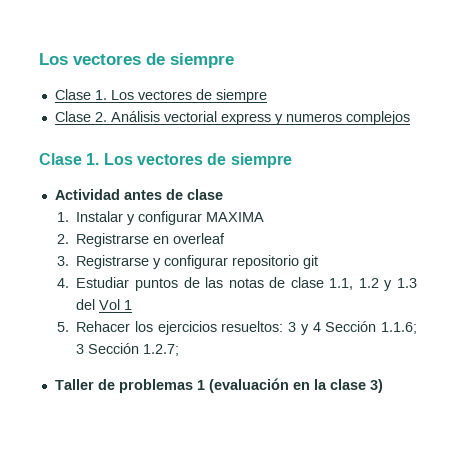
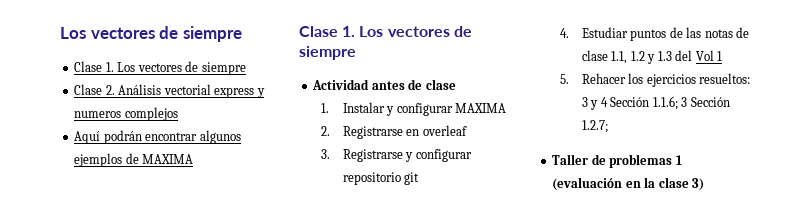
(410, 118) none -> [74,130,241,144] [74,153,194,167] // Aquí podrán encontrar algunos ejemplos de MAXIMA

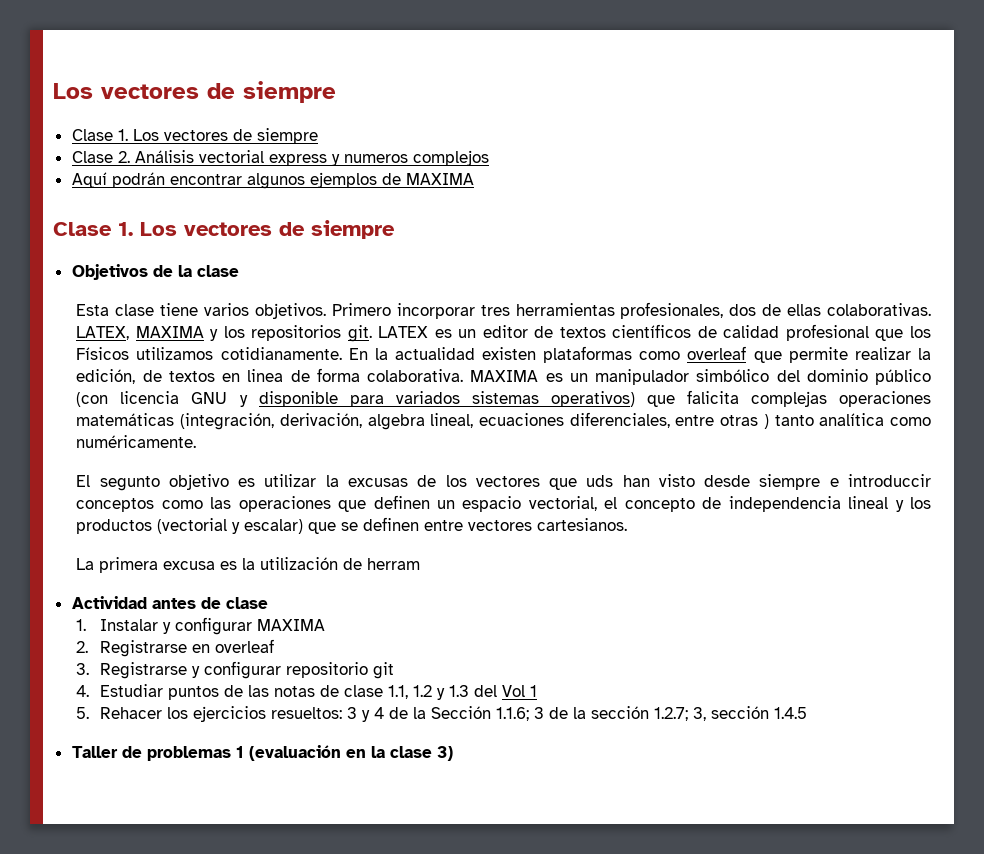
(356, 53) none -> [71,264,239,280] [76,302,931,319] [76,324,931,342] [76,346,932,363] [76,368,932,385] [76,390,931,407] [76,412,931,430] [76,435,197,448] [76,474,932,491] [76,495,931,512] [76,517,628,534] [76,557,421,573] // Objetivos de la clase // Esta clase tiene varios objetivos. Primero incorporar tres herramientas profesionales, dos de ellas colaborativas. LATEX, MAXIMA y los repositorios git. LATEX es un editor de textos científicos de calidad profesional que los Físicos utilizamos cotidianamente. En la actualidad existen plataformas como overleaf que permite realizar la edición, de textos en linea de forma colaborativa. MAXIMA es un manipulador simbólico del dominio público (con licencia GNU y disponible para variados sistemas operativos) que falicita complejas operaciones matemáticas (integración, derivación, algebra lineal, ecuaciones diferenciales, entre otras ) tanto analítica como numéricamente. // El segunto objetivo es utilizar la excusas de los vectores que uds han visto desde siempre e introduccir conceptos como las operaciones que definen un espacio vectorial, el concepto de independencia lineal y los productos (vectorial y escalar) que se definen entre vectores cartesianos. // La primera excusa es la utilización de herram
(608, 102) none -> [388,707,426,719] de la
[690,97,730,107] [581,120,608,133] Sección 1.2.7; -> [548,706,807,721] de la sección 1.2.7; 3, sección 1.4.5

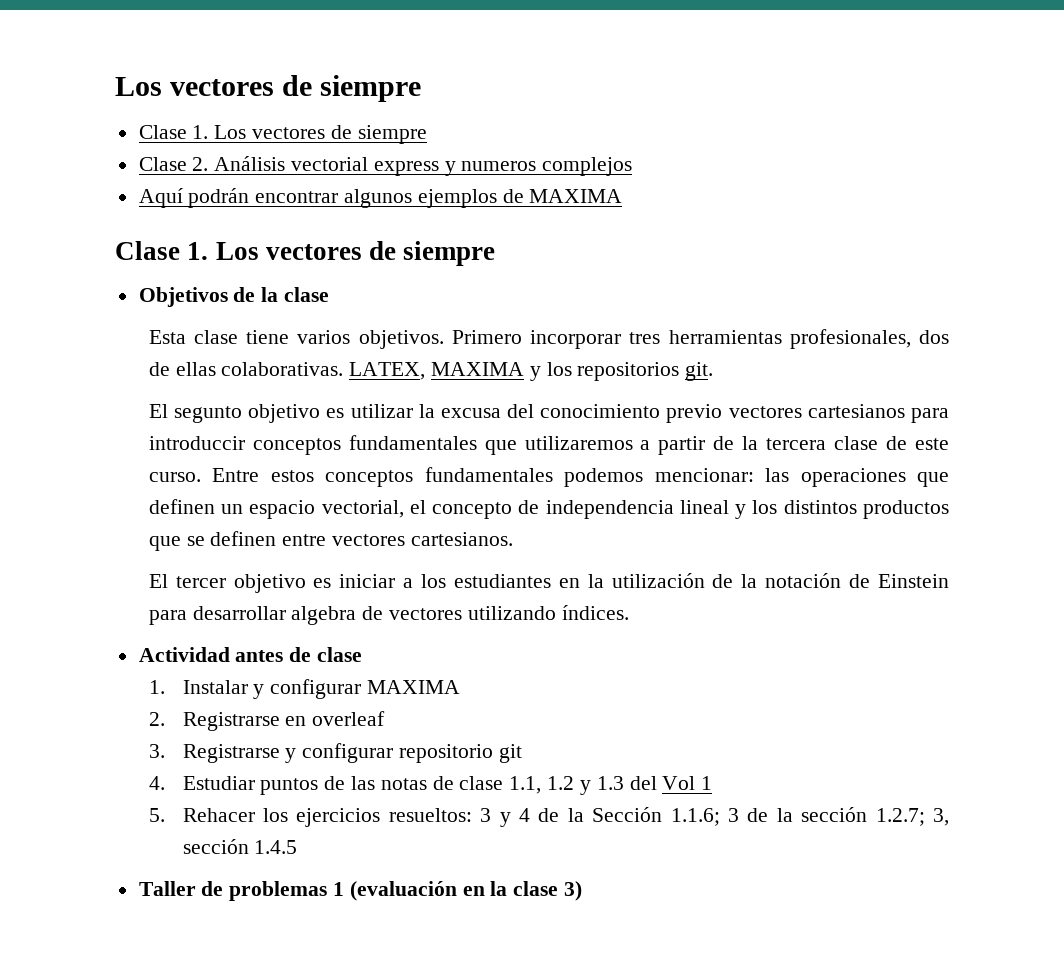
[378,324,931,341] [76,346,932,363] [76,368,932,385] [76,390,931,407] [76,412,931,430] [76,435,197,448] LATEX es un editor de textos científicos de calidad profesional que los Físicos utilizamos cotidianamente. En la actualidad existen plataformas como overleaf que permite realizar la edición, de textos en linea de forma colaborativa. MAXIMA es un manipulador simbólico del dominio público (con licencia GNU y disponible para variados sistemas operativos) que falicita complejas operaciones matemáticas (integración, derivación, algebra lineal, ecuaciones diferenciales, entre otras ) tanto analítica como numéricamente. -> (714, 371) none
[347,474,932,490] [76,498,203,512] excusas de los vectores que uds han visto desde siempre e introduccir conceptos como -> [440,404,949,423] [148,435,950,455] [148,467,754,487] excusa del conocimiento previo vectores cartesianos para introduccir conceptos fundamentales que utilizaremos a partir de la tercera clase de este curso. Entre estos conceptos fundamentales podemos mencionar:
[76,518,304,534] productos (vectorial y escalar) -> [783,500,949,519] distintos productos
[76,557,421,573] La primera excusa es la utilización de herram -> [148,573,949,593] [148,605,629,625] El tercer objetivo es iniciar a los estudiantes en la utilización de la notación de Einstein para desarrollar algebra de vectores utilizando índices.

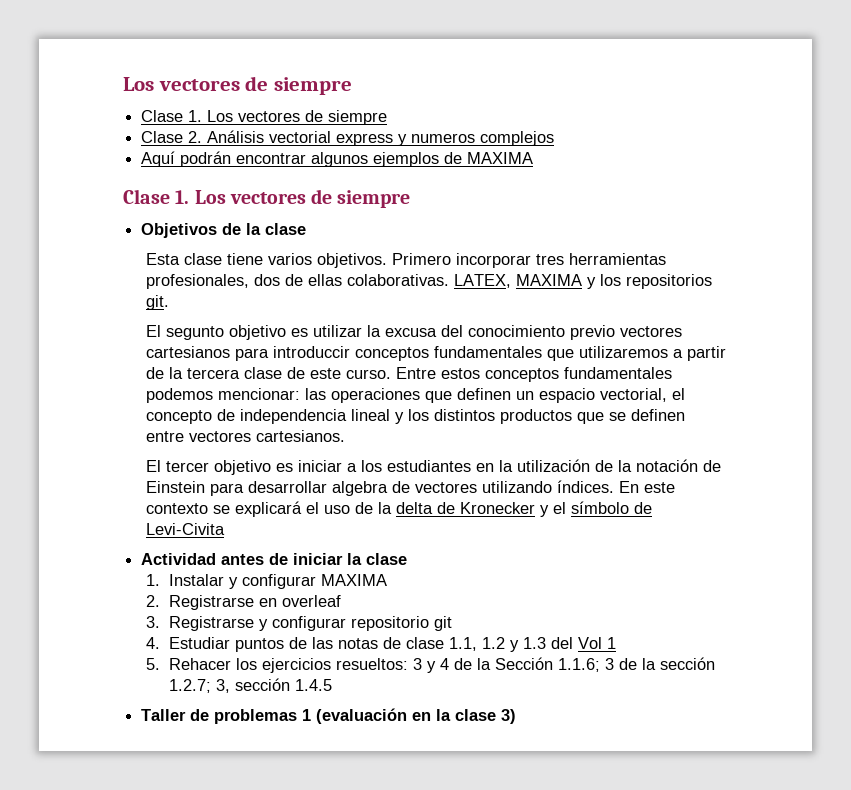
(629, 612) none -> [619,481,676,493] [146,501,653,517] [146,523,226,535] En este contexto se explicará el uso de la delta de Kronecker y el símbolo de Levi-Civita
(312, 654) none -> [293,553,363,565] iniciar la

